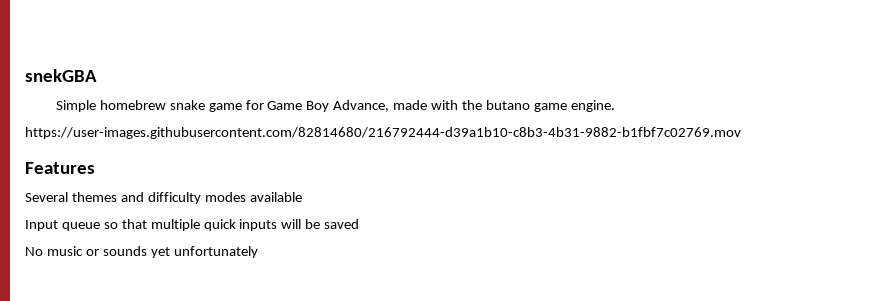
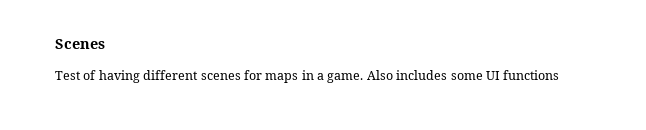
[25,69,97,82] [55,100,615,112] [25,127,741,139] [25,162,95,174] [25,192,302,204] [25,219,360,231] [25,246,258,258] snekGBA // Simple homebrew snake game for Game Boy Advance, made with the butano game engine. // https://user-images.githubusercontent.com/82814680/216792444-d39a1b10-c8b3-4b31-9882-b1fbf7c02769.mov // Features // Several themes and difficulty modes available // Input queue so that multiple quick inputs will be saved // No music or sounds yet unfortunately -> [55,39,105,49] [55,70,560,83] Scenes // Test of having different scenes for maps in a game. Also includes some UI functions

